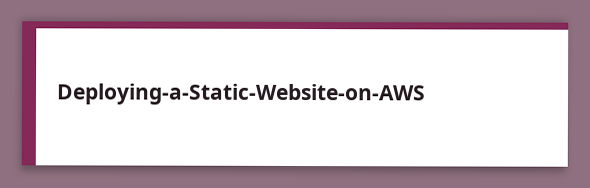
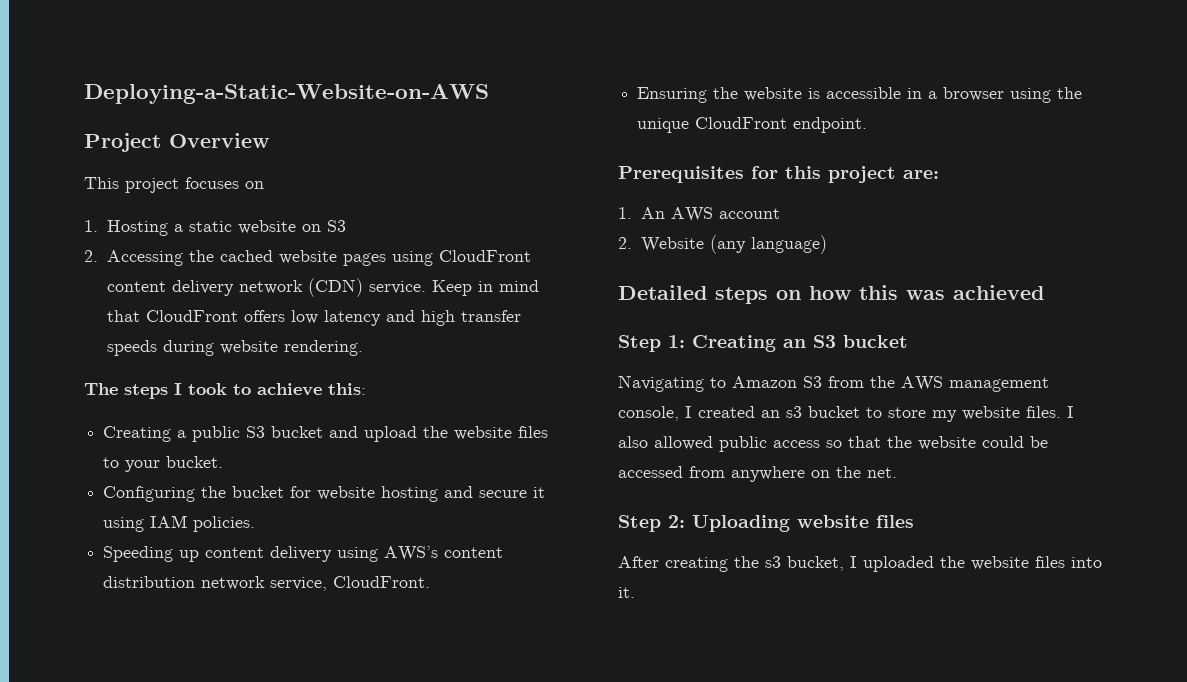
(426, 94) none -> [84,133,269,152] [84,177,264,193] [84,220,346,236] [84,250,531,266] [106,278,539,297] [106,310,521,326] [106,340,363,356] [84,383,366,399] [103,426,549,442] [103,456,224,472] [103,486,546,502] [103,515,256,532] [103,546,504,562] [103,576,431,591] [637,87,1083,103] [637,117,868,133] [618,166,939,183] [618,207,780,222] [618,235,827,254] [618,285,1044,304] [618,335,908,352] [618,375,1049,392] [618,406,1074,422] [618,436,1048,452] [618,466,897,482] [618,515,914,532] [618,556,1102,572] [618,587,635,598] // Project Overview // This project focuses on // 1. Hosting a static website on S3 // 2. Accessing the cached website pages using CloudFront content delivery network (CDN) service. Keep in mind that CloudFront offers low latency and high transfer speeds during website rendering. // The steps I took to achieve this: // Creating a public S3 bucket and upload the website files to your bucket. // Configuring the bucket for website hosting and secure it using IAM policies. // Speeding up content delivery using AWS’s content distribution network service, CloudFront. // Ensuring the website is accessible in a browser using the unique CloudFront endpoint. // Prerequisites for this project are: // 1. An AWS account // 2. Website (any language) // Detailed steps on how this was achieved // Step 1: Creating an S3 bucket // Navigating to Amazon S3 from the AWS management console, I created an s3 bucket to store my website files. I also allowed public access so that the website could be accessed from anywhere on the net. // Step 2: Uploading website files // After creating the s3 bucket, I uploaded the website files into it.

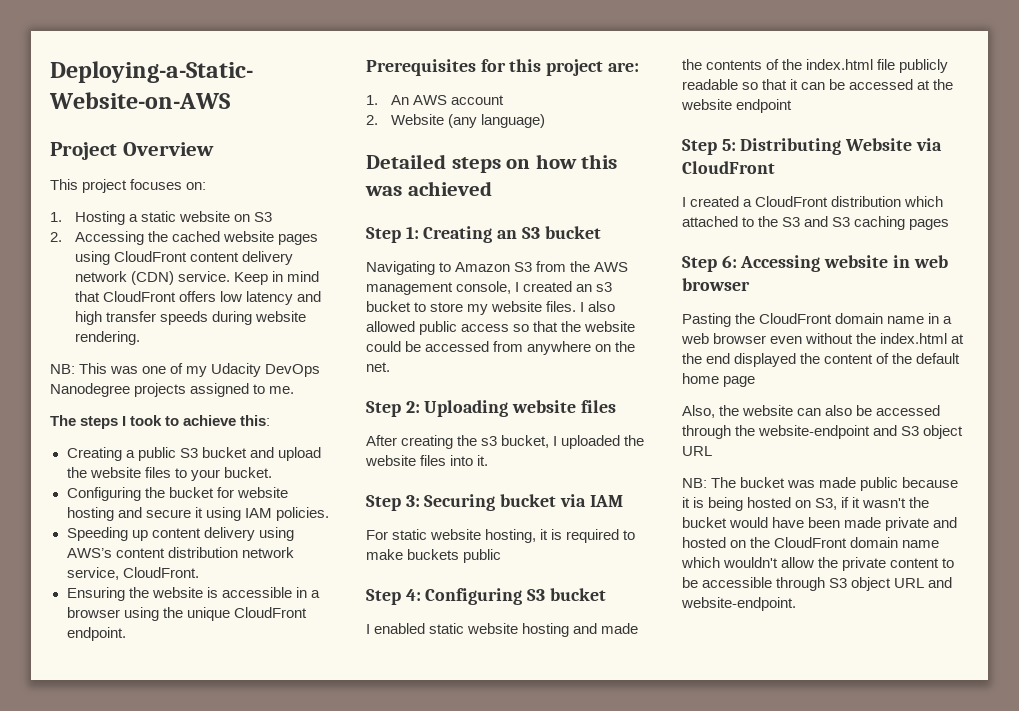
[245,181,264,189] on -> [186,182,207,190] on:
(363, 348) none -> [50,363,321,377] [50,383,295,397] // NB: This was one of my Udacity DevOps Nanodegree projects assigned to me.
(635, 592) none -> [366,494,623,511] [366,529,636,543] [366,549,502,563] [366,588,606,605] [366,623,639,637] [682,59,949,73] [682,79,954,90] [681,99,793,113] [682,138,942,155] [682,161,775,174] [682,196,944,207] [682,216,950,230] [682,255,948,272] [682,278,750,291] [682,313,953,327] [681,333,965,344] [682,353,961,367] [682,373,756,387] [682,405,941,418] [682,425,964,439] [682,446,712,456] [682,477,959,491] [682,497,930,511] [682,517,958,531] [682,537,940,548] [681,557,955,571] [682,577,953,591] [681,597,796,611] // Step 3: Securing bucket via IAM // For static website hosting, it is required to make buckets public // Step 4: Configuring S3 bucket // I enabled static website hosting and made the contents of the index.html file publicly readable so that it can be accessed at the website endpoint // Step 5: Distributing Website via CloudFront // I created a CloudFront distribution which attached to the S3 and S3 caching pages // Step 6: Accessing website in web browser // Pasting the CloudFront domain name in a web browser even without the index.html at the end displayed the content of the default home page // Also, the website can also be accessed through the website-endpoint and S3 object URL // NB: The bucket was made public because it is being hosted on S3, if it wasn't the bucket would have been made private and hosted on the CloudFront domain name which wouldn't allow the private content to be accessible through S3 object URL and website-endpoint.

